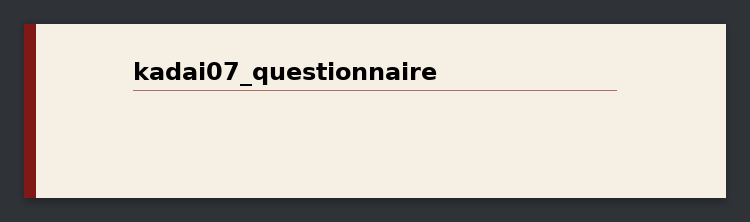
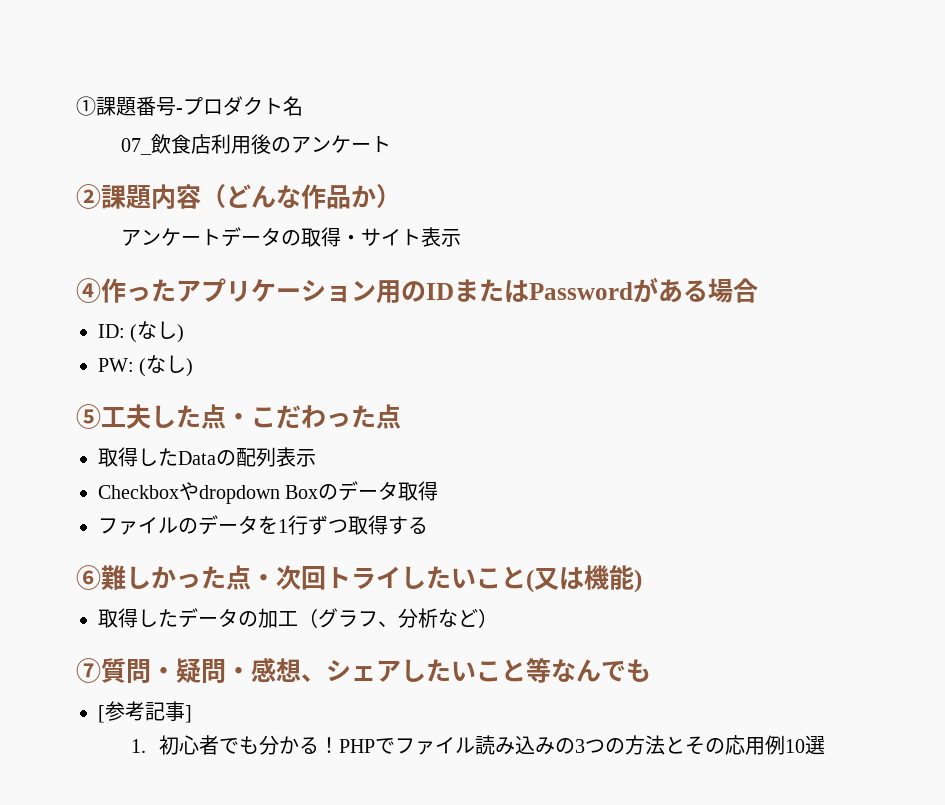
[133,62,437,86] kadai07_questionnaire -> [76,96,303,116] [120,134,391,155] [76,184,401,209] [120,227,461,247] [76,277,758,304] [98,321,185,343] [98,355,194,377] [76,404,401,429] [98,447,316,467] [98,481,439,504] [98,515,428,535] [76,565,642,593] [98,608,498,628] [76,658,651,683] [98,701,192,723] [131,735,825,755] ①課題番号-プロダクト名 // 07_飲食店利用後のアンケート // ②課題内容（どんな作品か） // アンケートデータの取得・サイト表示 // ④作ったアプリケーション用のIDまたはPasswordがある場合 // ID: (なし) // PW: (なし) // ⑤工夫した点・こだわった点 // 取得したDataの配列表示 // Checkboxやdropdown Boxのデータ取得 // ファイルのデータを1行ずつ取得する // ⑥難しかった点・次回トライしたいこと(又は機能) // 取得したデータの加工（グラフ、分析など） // ⑦質問・疑問・感想、シェアしたいこと等なんでも // [参考記事] // 1.初心者でも分かる！PHPでファイル読み込みの3つの方法とその応用例10選

